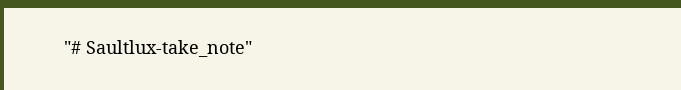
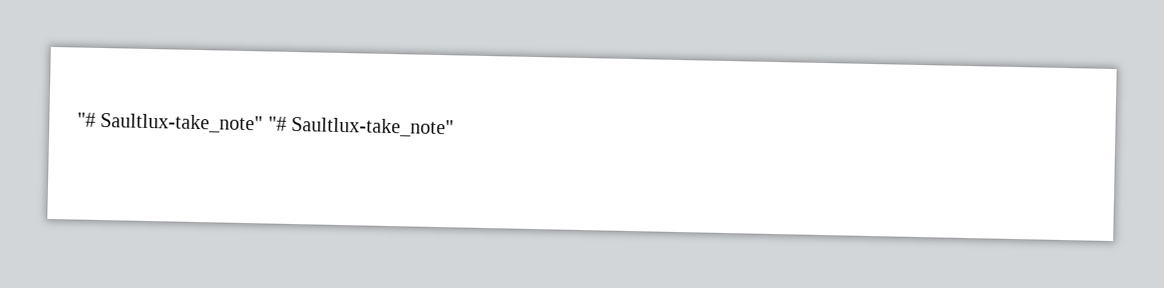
[64,40,252,57] "# Saultlux-take_note" -> [77,112,455,138] "# Saultlux-take_note" "# Saultlux-take_note"

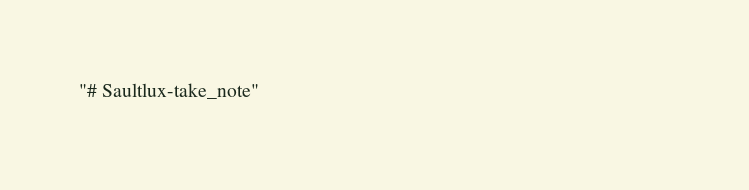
[77,112,455,138] "# Saultlux-take_note" "# Saultlux-take_note" -> [79,83,260,99] "# Saultlux-take_note"

